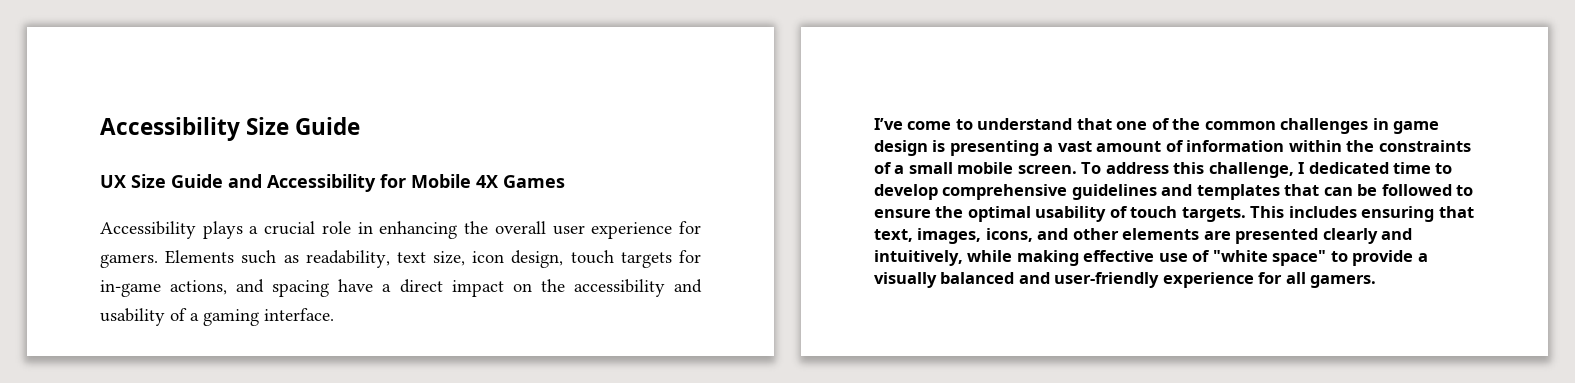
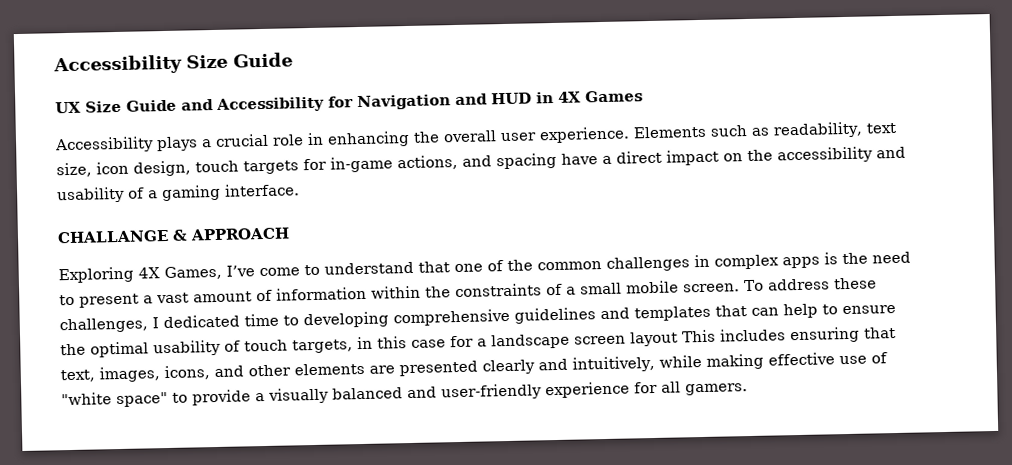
[411,174,471,188] Mobile -> [357,91,554,111] Navigation and HUD in
[591,221,702,239] [100,254,158,268] experience for gamers. -> [539,126,630,144] experience.
(334, 314) none -> [57,227,290,244] [58,265,222,284] CHALLANGE & APPROACH // Exploring 4X Games,
[1393,121,1440,134] [874,140,1039,156] game design is presenting -> [714,251,911,270] [59,293,139,308] complex apps is the need to present
[1173,162,1294,178] this challenge, -> [833,277,877,290] [59,317,148,334] these challenges,
[874,184,938,200] develop -> [303,311,389,329] developing
[1357,184,1452,196] be followed -> [783,303,818,319] help
[1181,207,1246,222] targets. -> [292,331,678,354] targets, in this case for a landscape screen layout

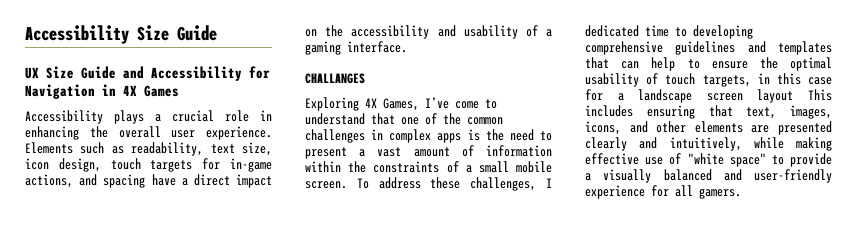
[455,92,532,106] and HUD -> (95, 91) none
[57,227,290,244] CHALLANGE & APPROACH -> [305,73,365,84] CHALLANGES

